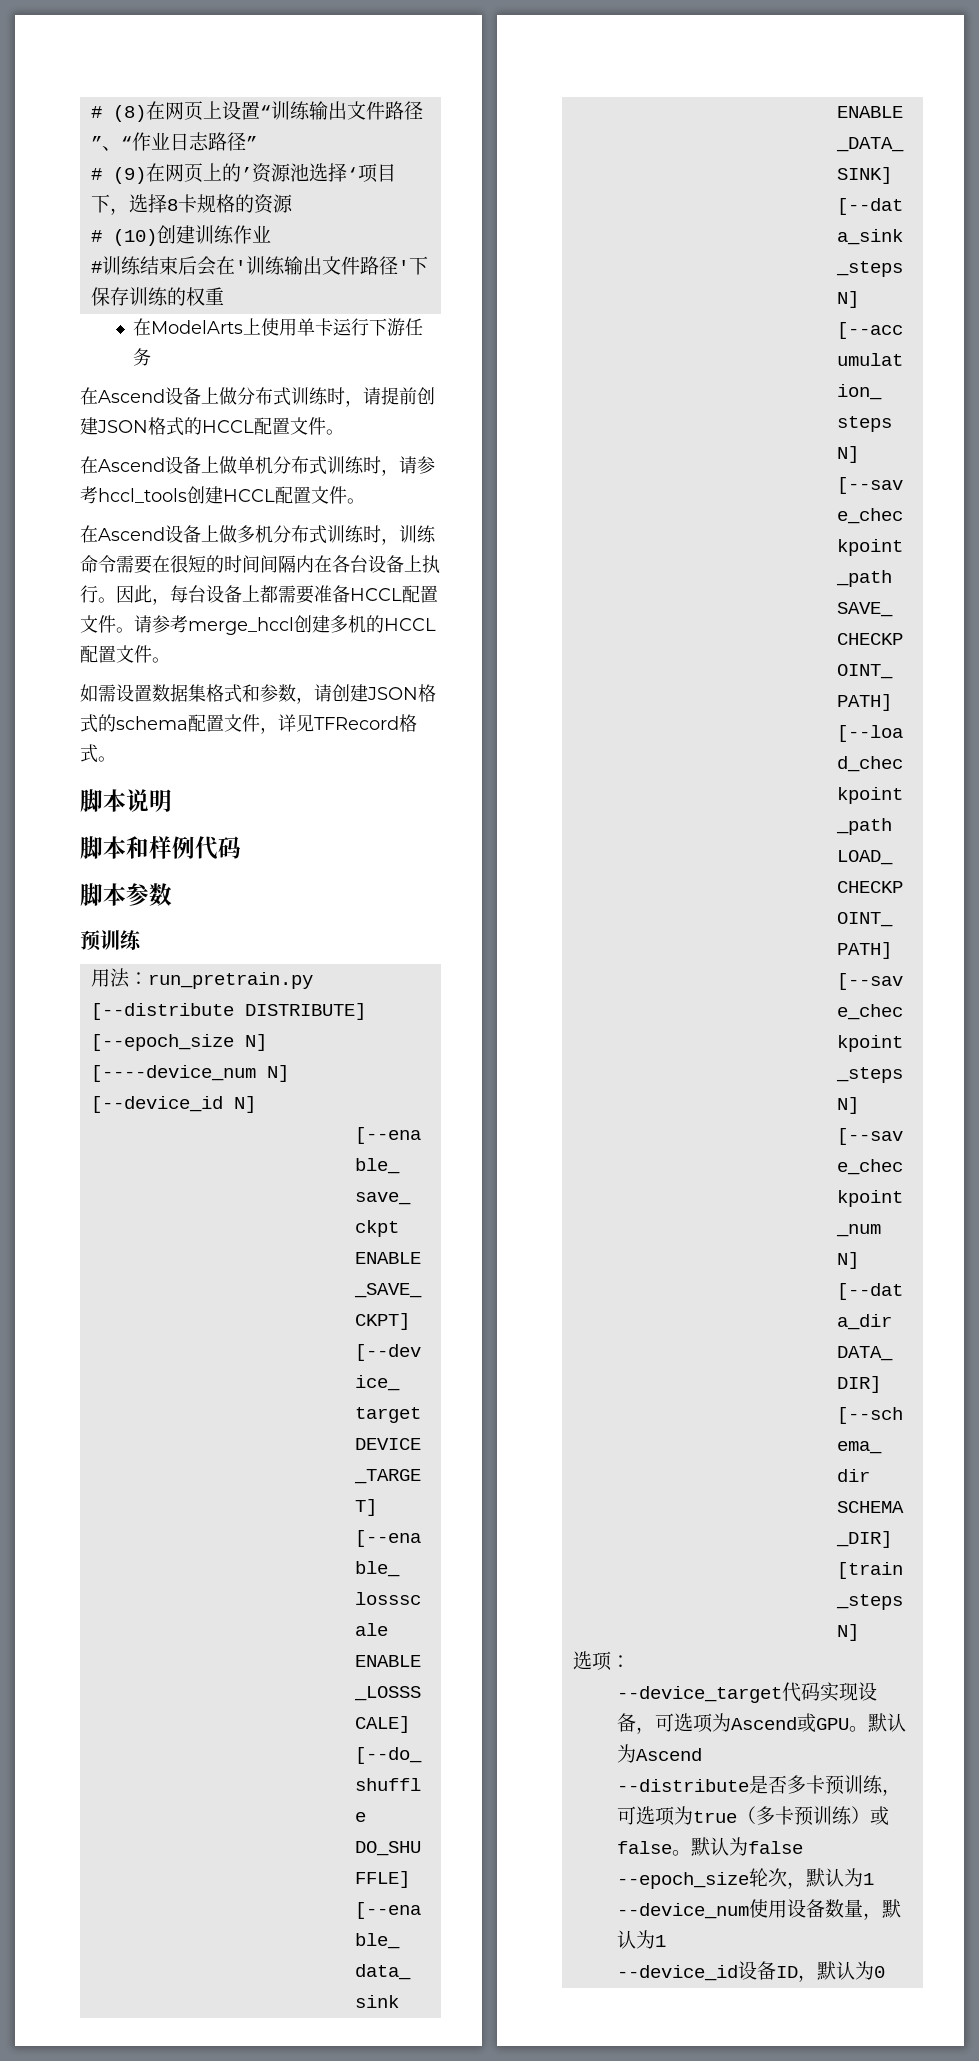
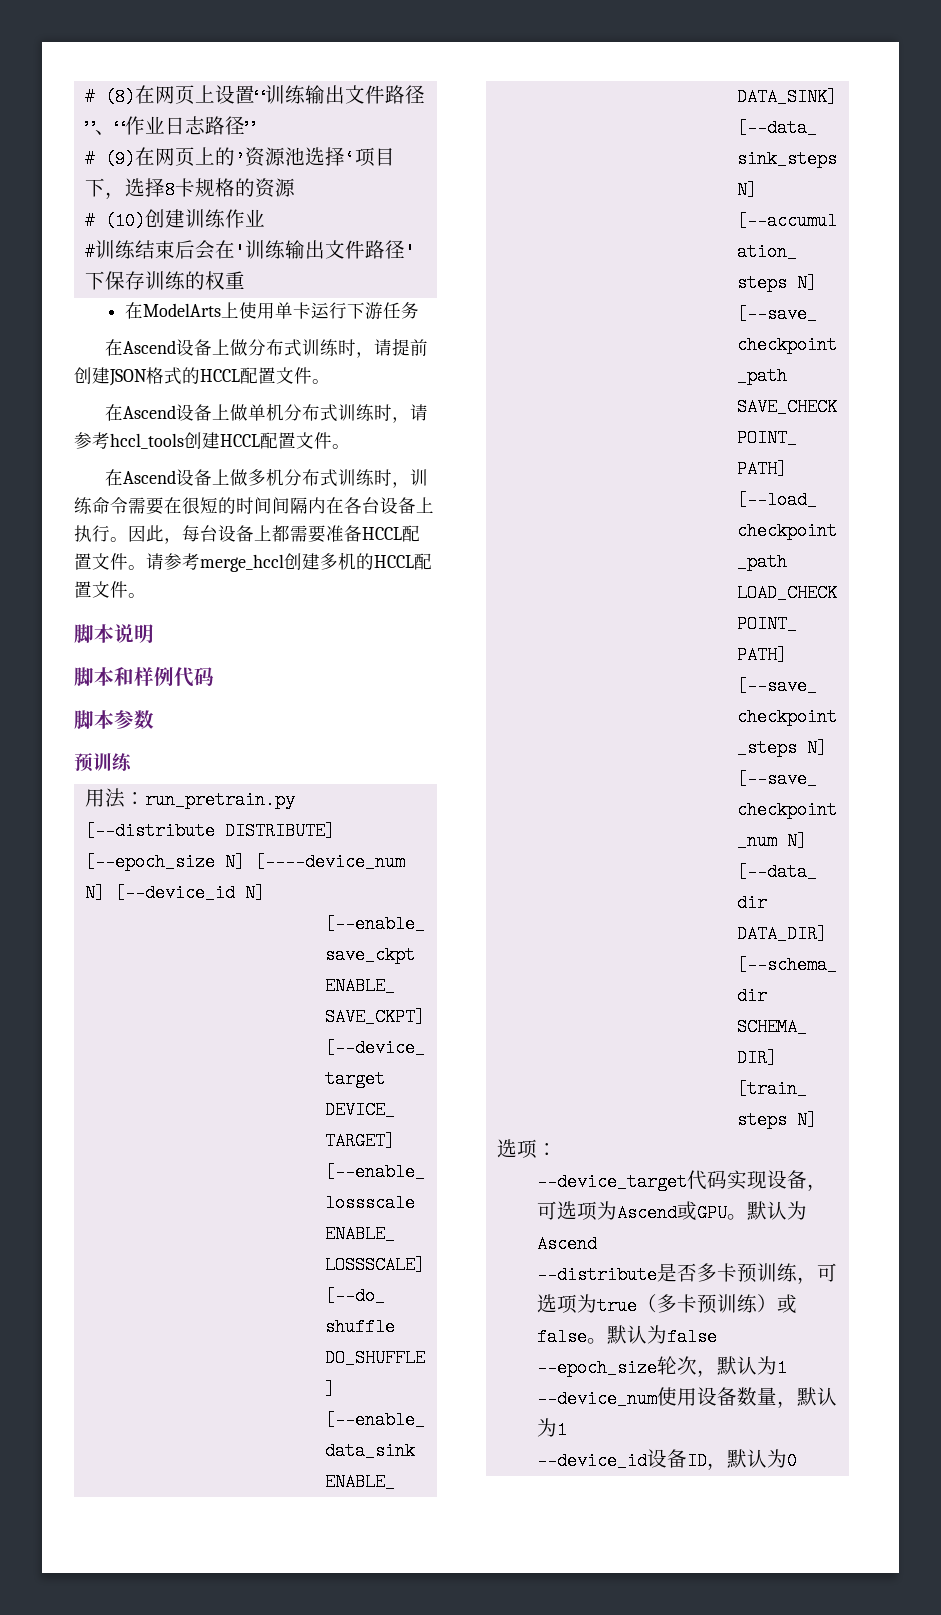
[80,684,436,704] [80,714,417,734] [80,744,116,763] // 如需设置数据集格式和参数，请创建JSON格式的schema配置文件，详见TFRecord格式。 -> (146, 595) none

